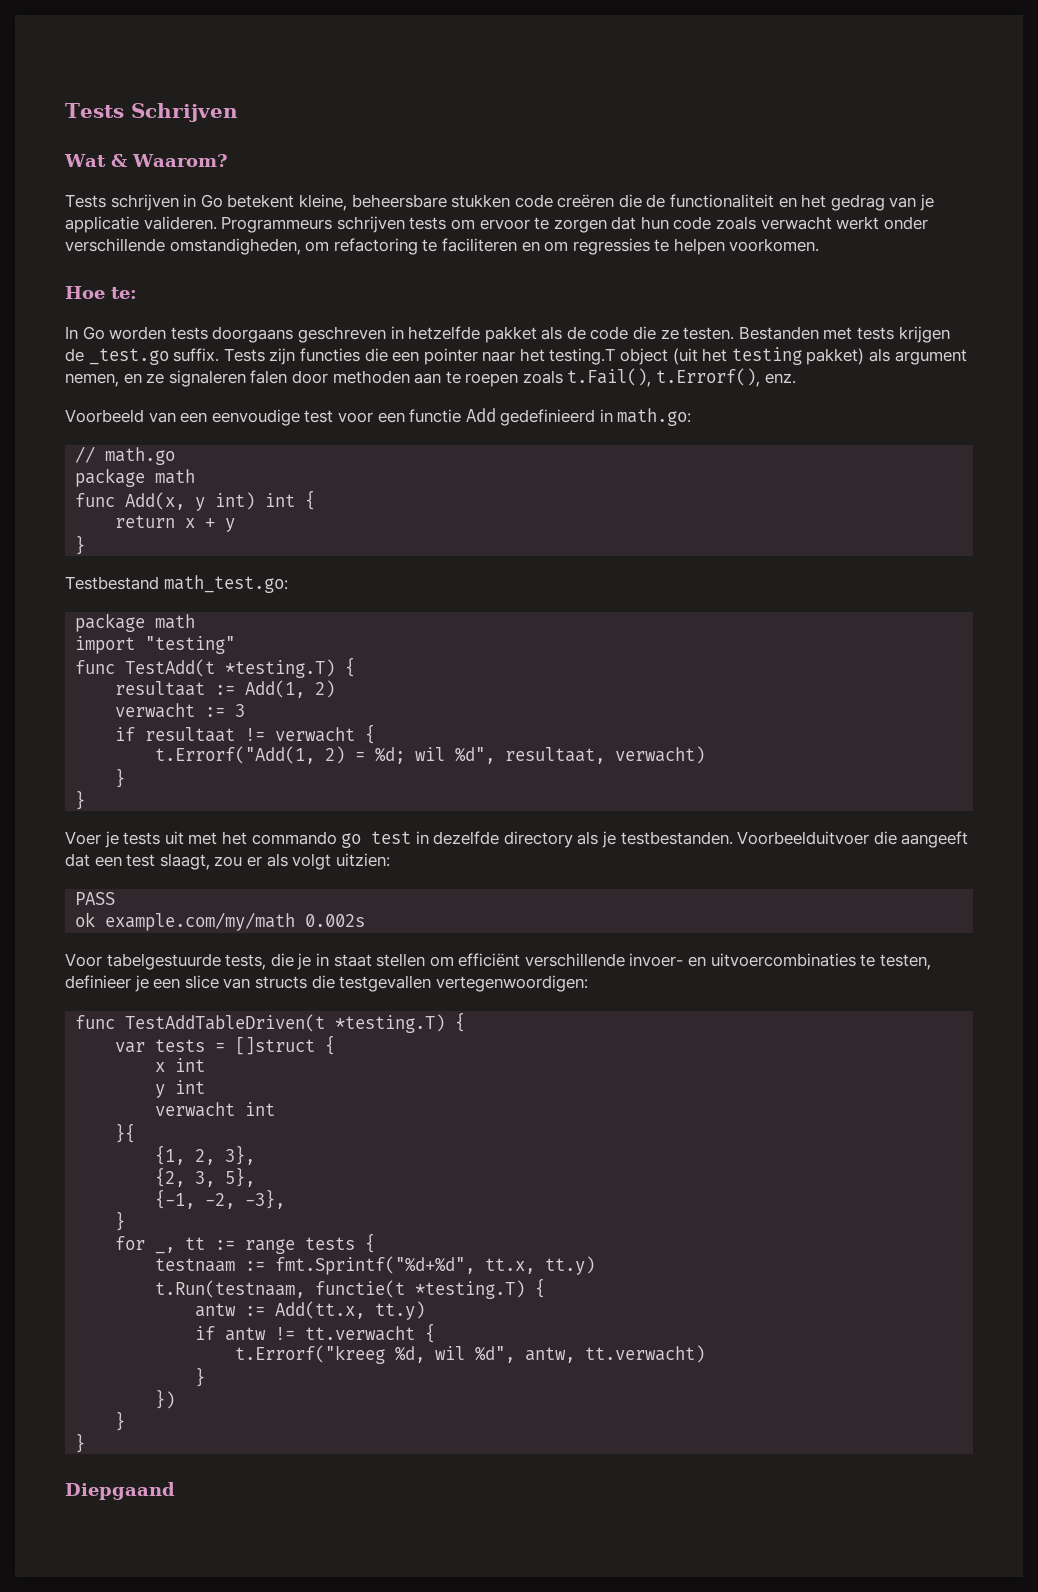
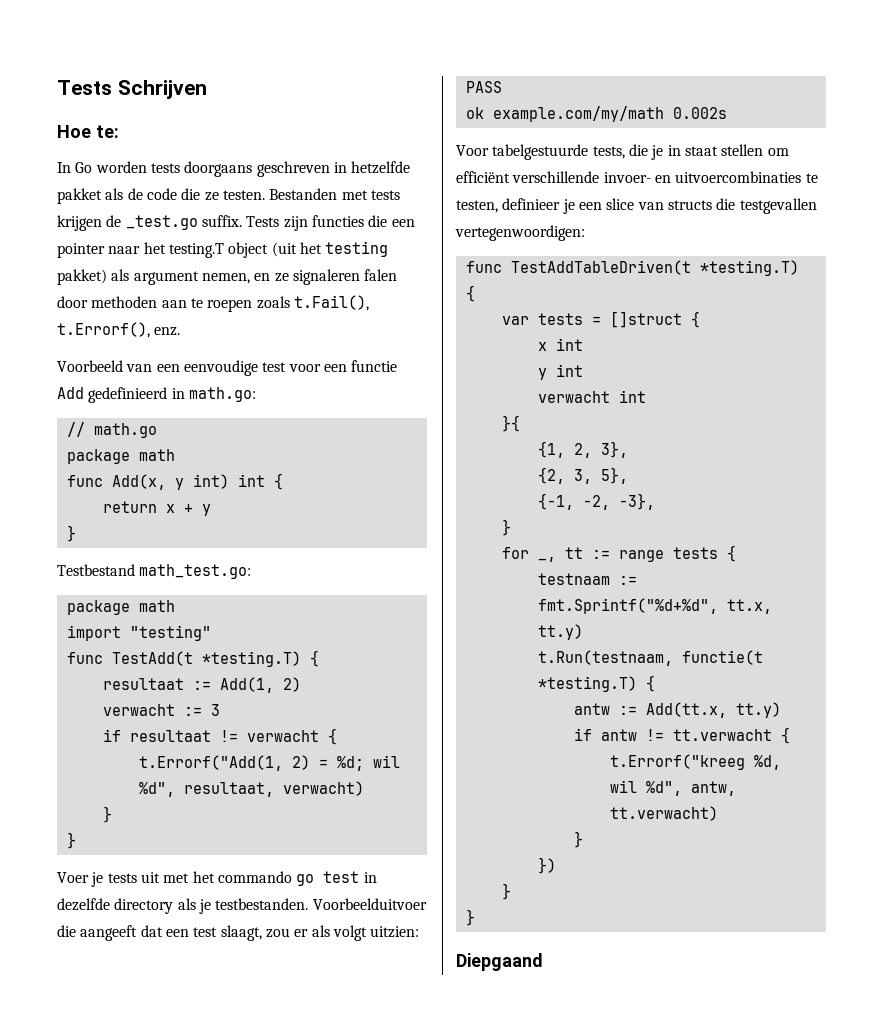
[64,154,228,167] [65,194,935,211] [65,216,928,233] [65,238,820,255] // Wat & Waarom? // Tests schrijven in Go betekent kleine, beheersbare stukken code creëren die de functionaliteit en het gedrag van je applicatie valideren. Programmeurs schrijven tests om ervoor te zorgen dat hun code zoals verwacht werkt onder verschillende omstandigheden, om refactoring te faciliteren en om regressies te helpen voorkomen. -> (207, 89) none

